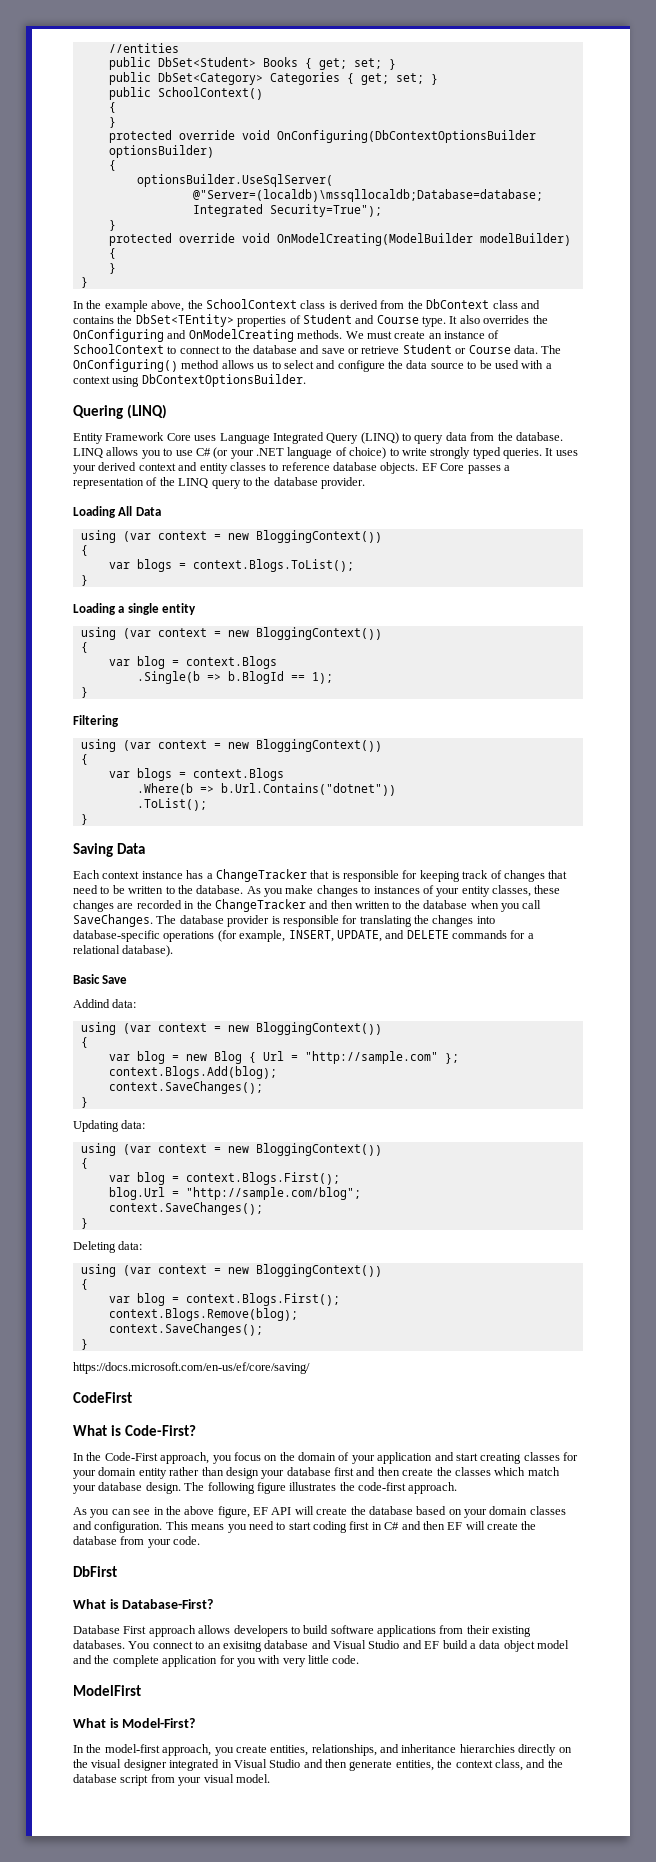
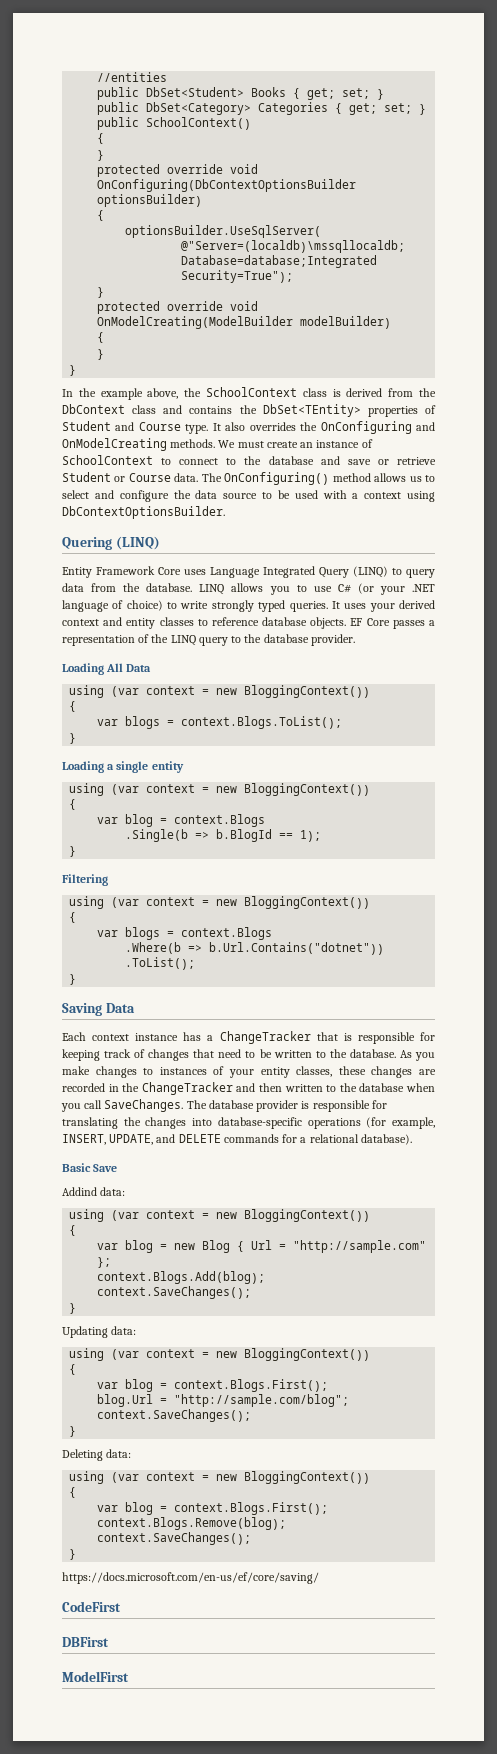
[73,1425,196,1436] [73,1452,578,1464] [73,1467,560,1479] [73,1482,458,1494] [73,1506,566,1518] [73,1521,537,1533] [73,1536,201,1548] [73,1566,117,1577] [73,1599,214,1609] [73,1625,532,1637] [73,1640,569,1652] [73,1655,360,1667] [73,1685,141,1696] [73,1718,196,1728] [73,1744,572,1756] [73,1759,563,1771] [73,1774,270,1786] What is Code-First? // In the Code-First approach, you focus on the domain of your application and start creating classes for your domain entity rather than design your database first and then create the classes which match your database design. The following figure illustrates the code-first approach. // As you can see in the above figure, EF API will create the database based on your domain classes and configuration. This means you need to start coding first in C# and then EF will create the database from your code. // DbFirst // What is Database-First? // Database First approach allows developers to build software applications from their existing databases. You connect to an exisitng database and Visual Studio and EF build a data object model and the complete application for you with very little code. // ModelFirst // What is Model-First? // In the model-first approach, you create entities, relationships, and inheritance hierarchies directly on the visual designer integrated in Visual Studio and then generate entities, the context class, and the database script from your visual model. -> [62,1637,109,1647] [62,1671,129,1682] DBFirst // ModelFirst

